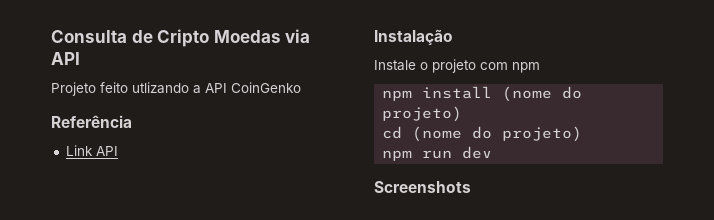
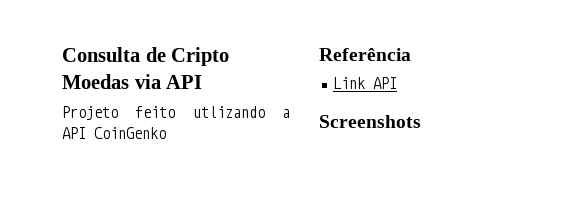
[374,29,453,45] [374,59,540,73] [382,86,583,102] [382,106,463,122] [382,126,583,142] [382,146,493,161] // Instalação // Instale o projeto com npm // npm install (nome do projeto) // cd (nome do projeto) // npm run dev -> (397, 83) none

